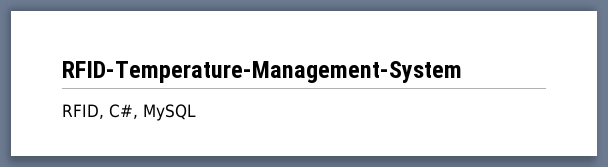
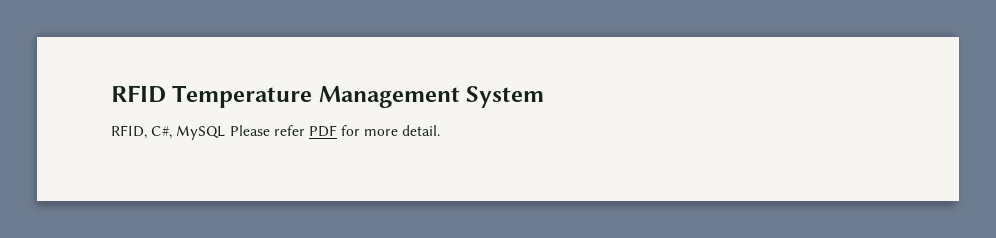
[62,61,462,83] RFID-Temperature-Management-System -> [111,85,545,108] RFID Temperature Management System
(196, 112) none -> [229,125,441,137] Please refer PDF for more detail.

